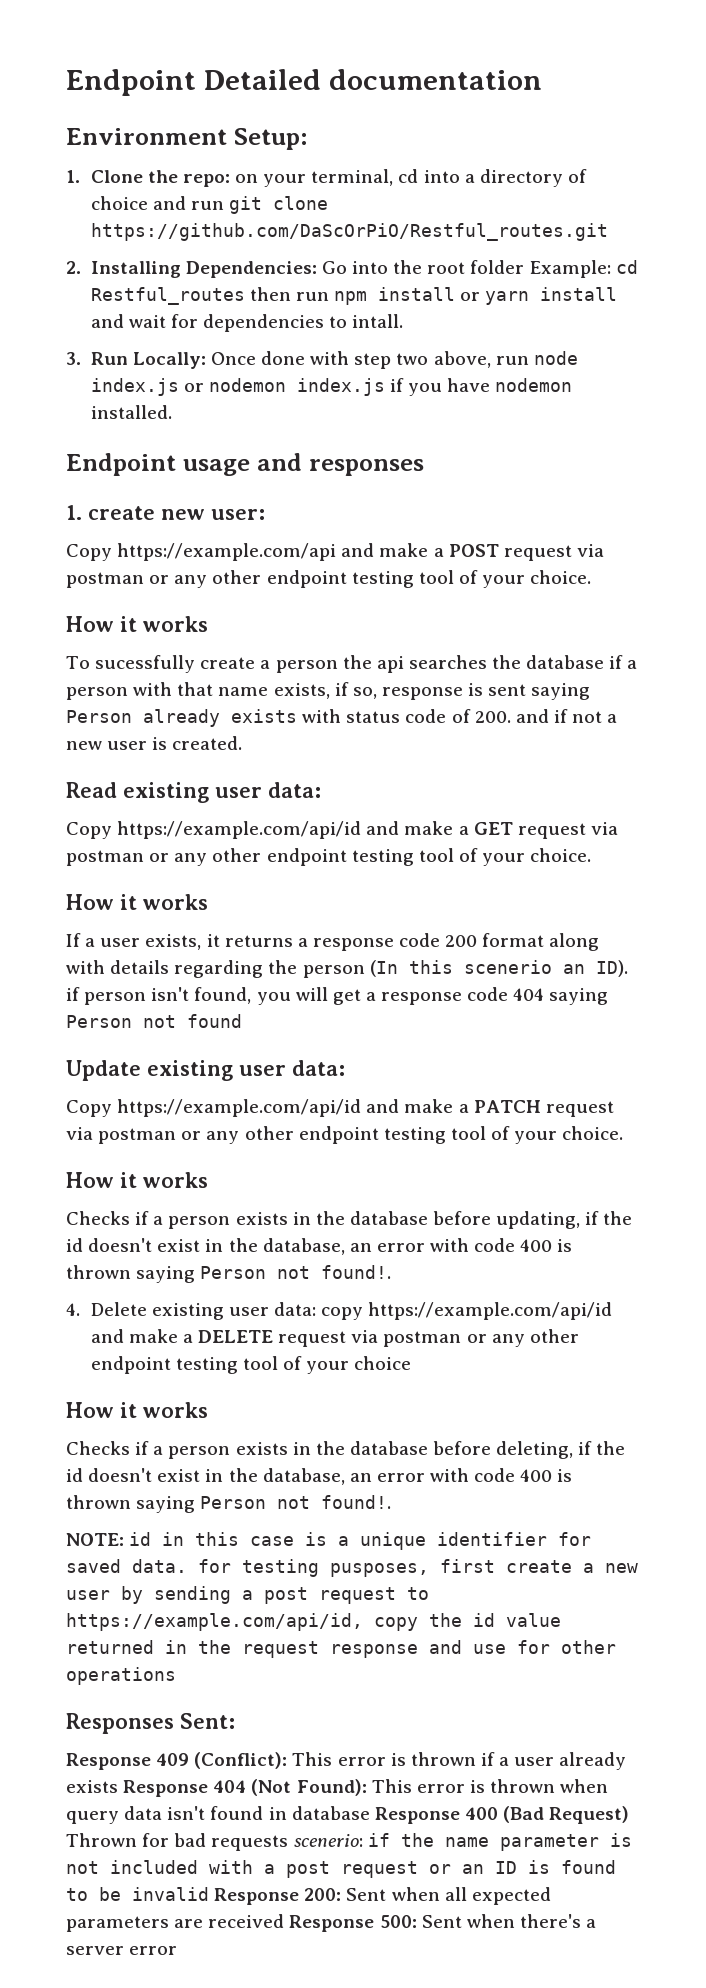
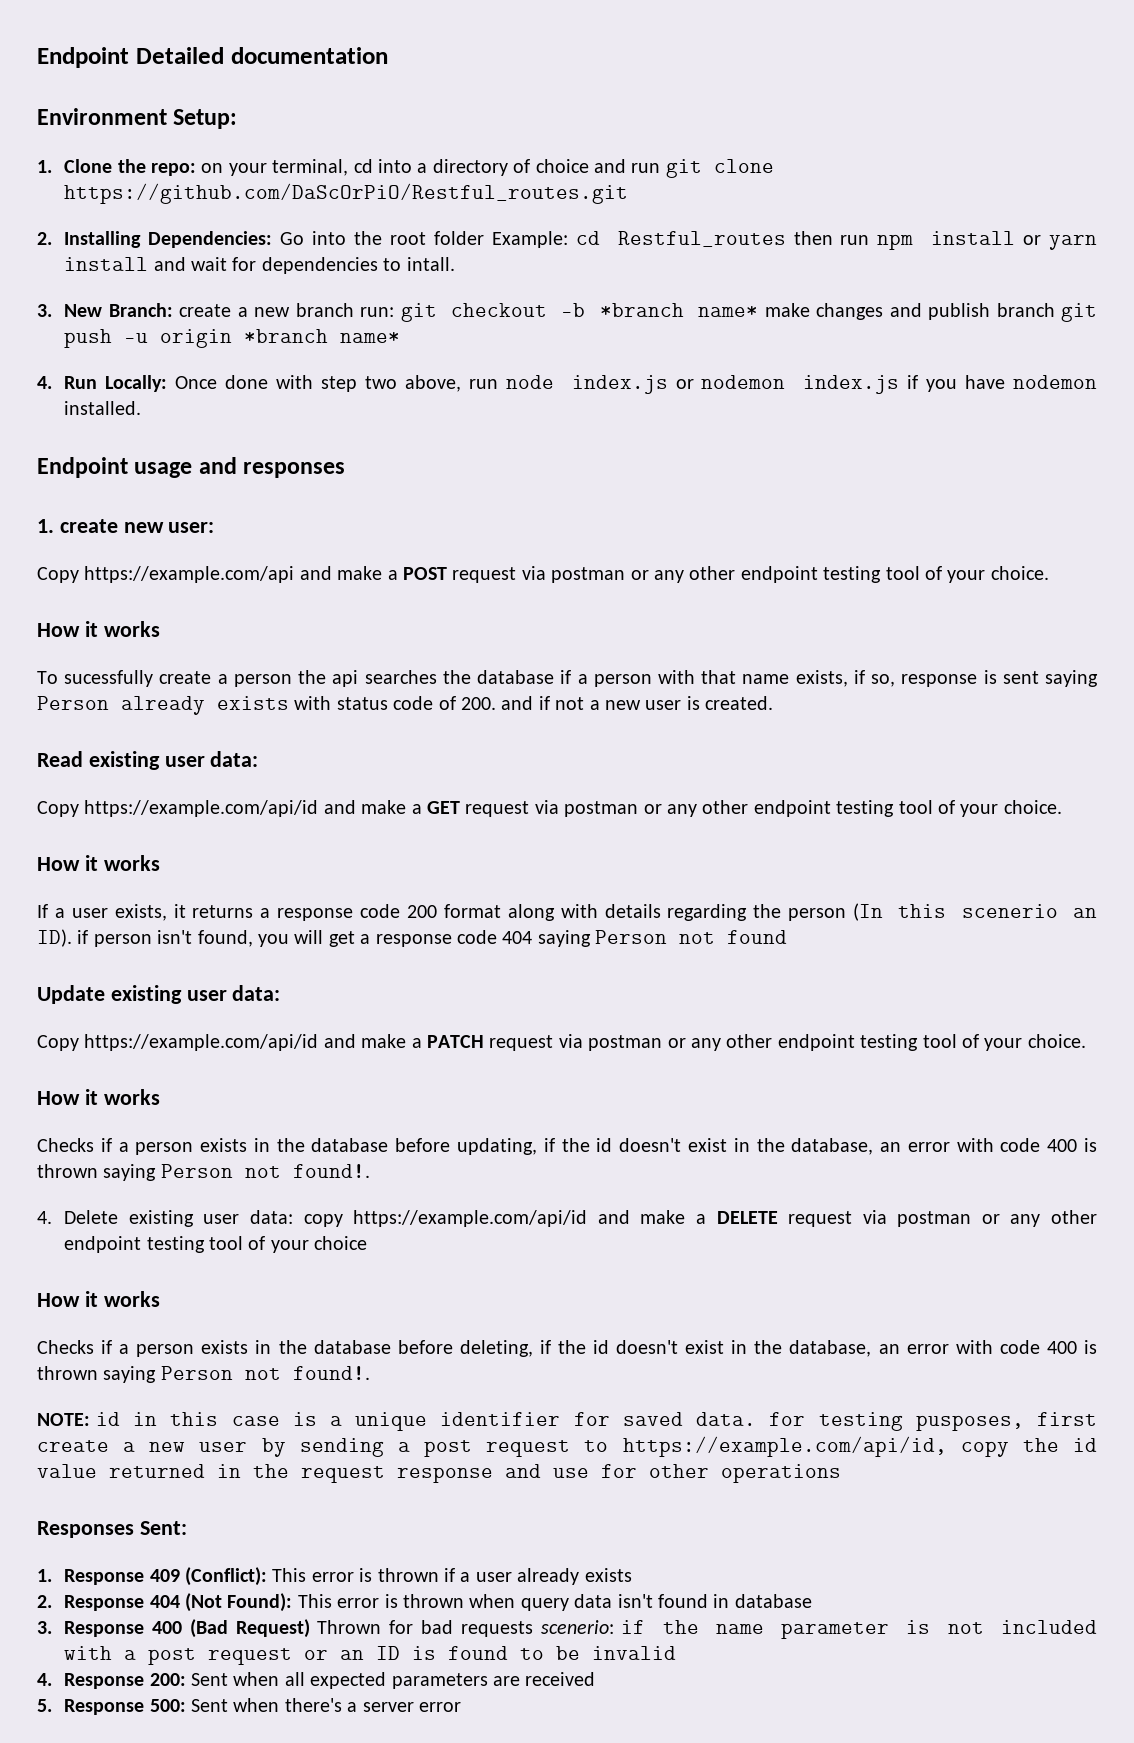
(81, 358) none -> [64,303,1097,322] [64,329,401,348] [37,376,52,389] New Branch: create a new branch run: git checkout -b *branch name* make changes and publish branch git push -u origin *branch name* // 4.
(235, 1721) none -> [37,1569,52,1582] 1.
(118, 1786) none -> [37,1595,52,1608] // 2.
(370, 1813) none -> [37,1621,52,1634] // 3.
(209, 1894) none -> [37,1673,52,1686] // 4.
(285, 1921) none -> [37,1699,52,1712] // 5.

